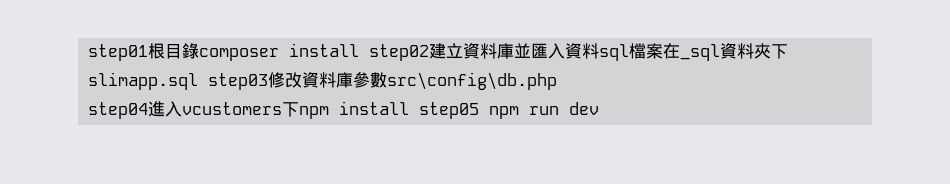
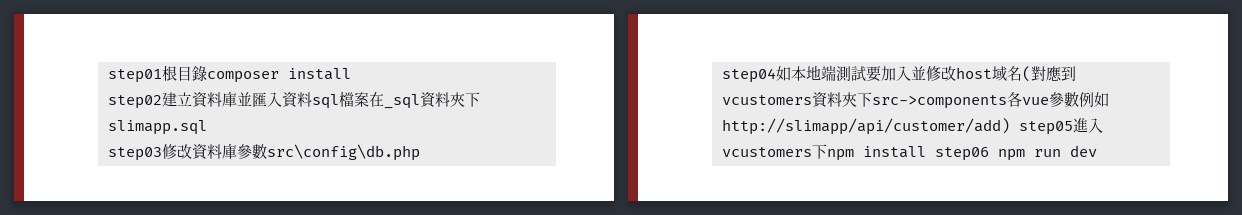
(359, 50) none -> (351, 74) //
(198, 81) none -> (207, 127) //
(148, 110) none -> [775,65,1076,82] [721,92,1109,109] [721,118,1073,135] 如本地端測試要加入並修改host域名(對應到vcustomers資料夾下src->components各vue參數例如http://slimapp/api/customer/add) step05
[418,102,479,119] step05 -> [934,147,989,161] step06

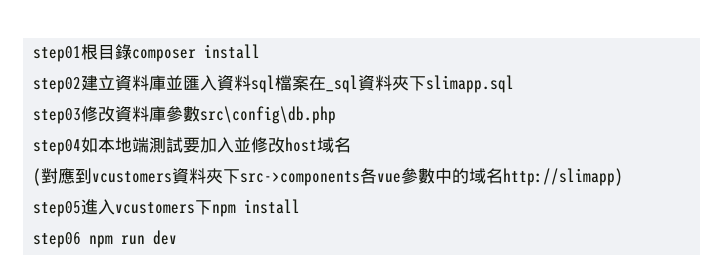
(1022, 73) none -> (352, 145) //
[1078,92,1109,107] [721,118,1010,135] 例如http://slimapp/api/customer/add) -> [435,168,624,186] 中的域名http://slimapp) //
(926, 152) none -> (301, 206) //

